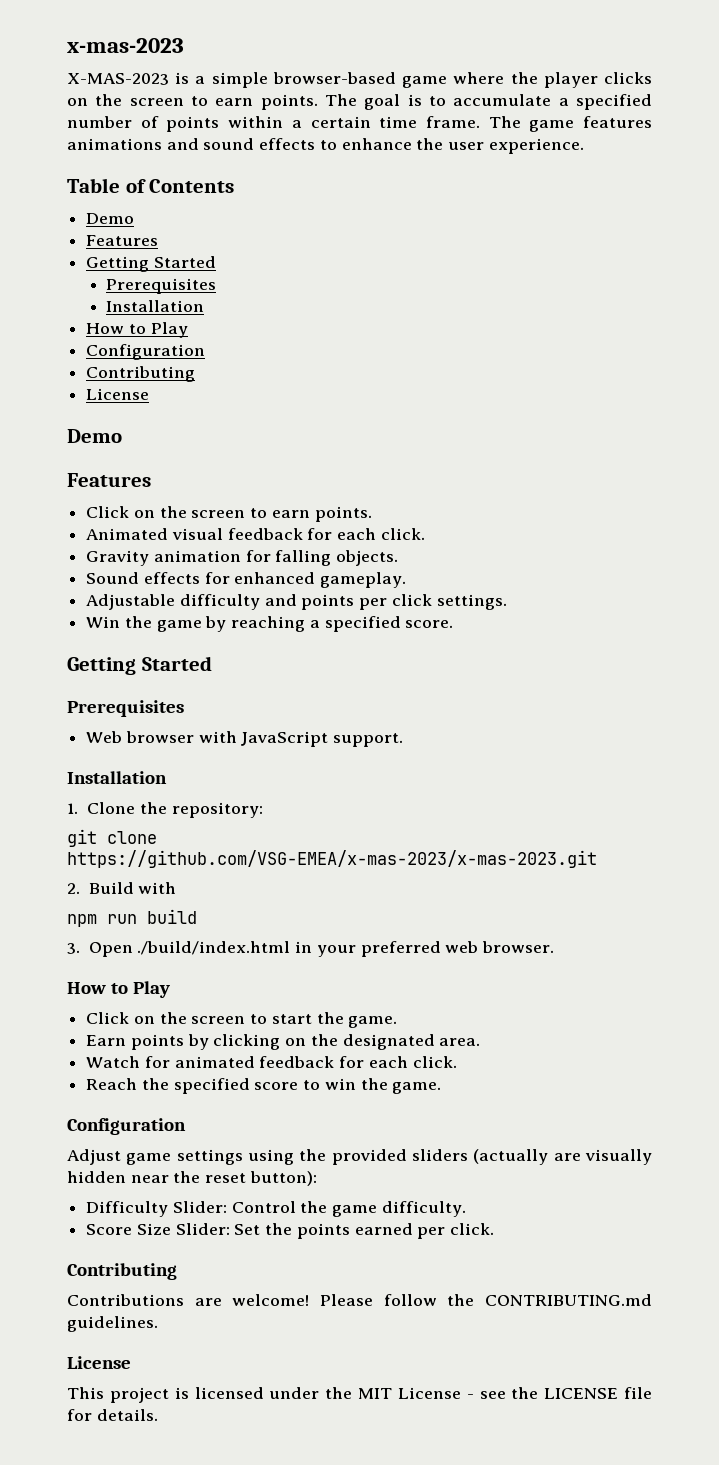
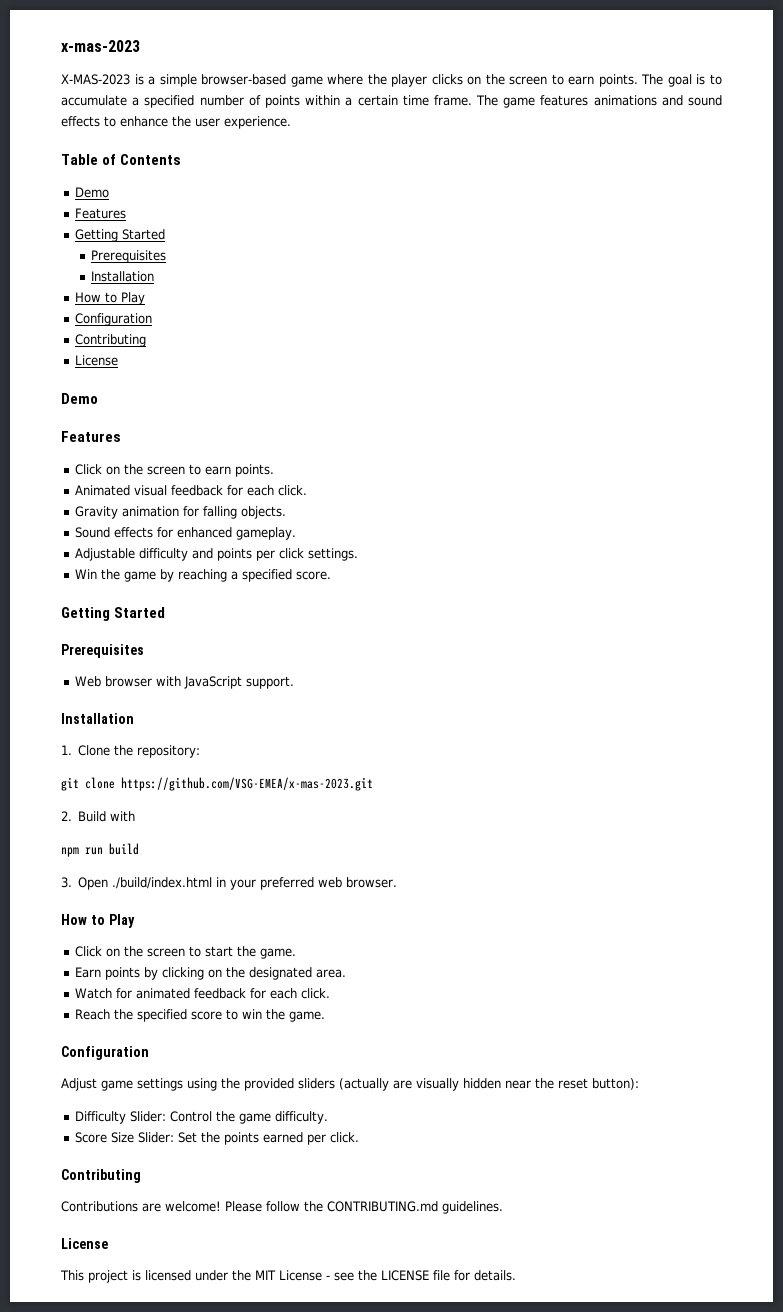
[67,850,597,868] https://github.com/VSG-EMEA/x-mas-2023/x-mas-2023.git -> [121,777,373,791] https://github.com/VSG-EMEA/x-mas-2023.git

